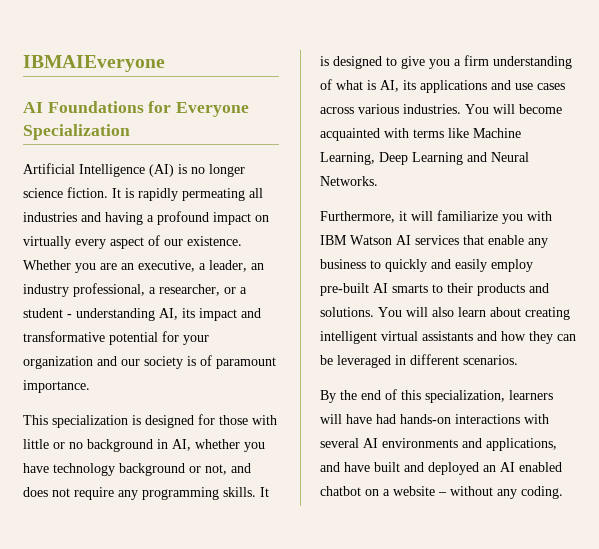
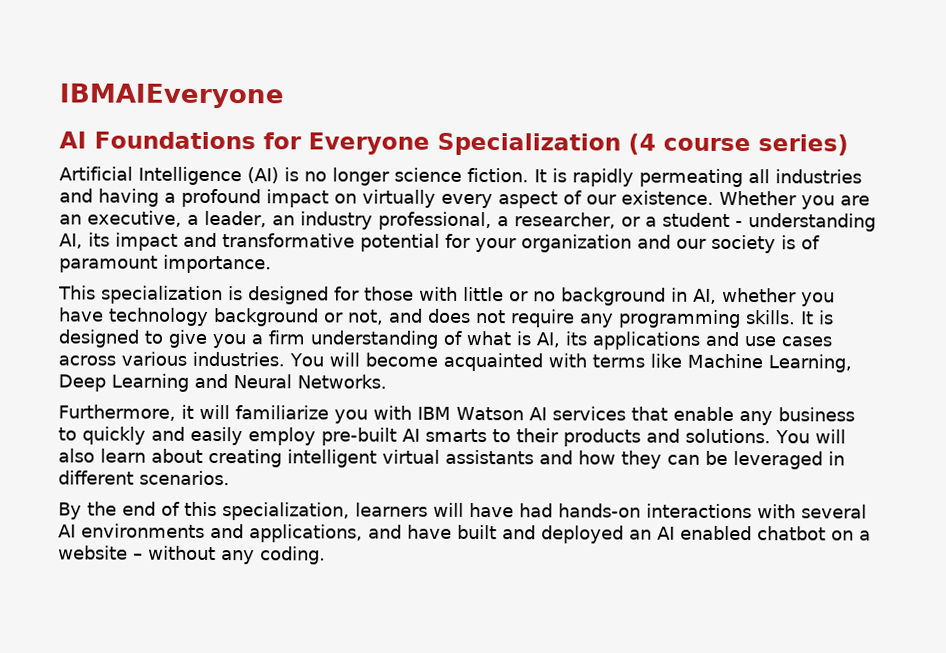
(130, 132) none -> [627,133,849,156] (4 course series)

